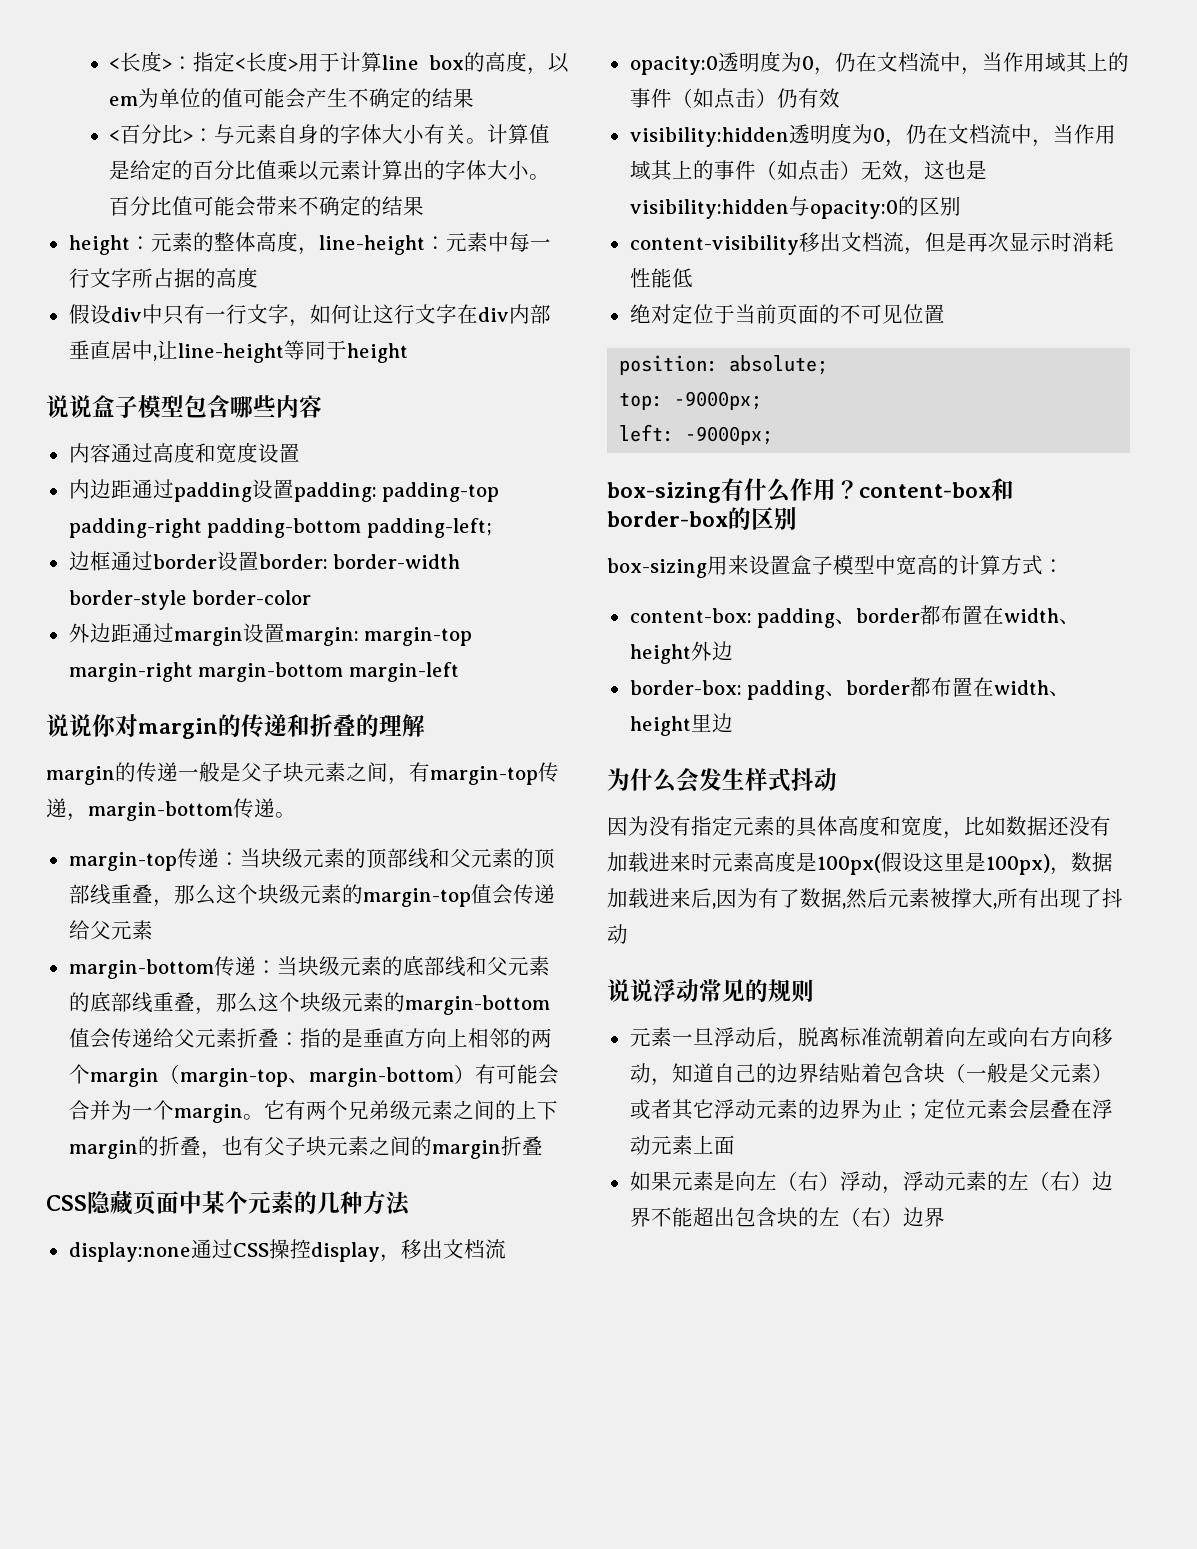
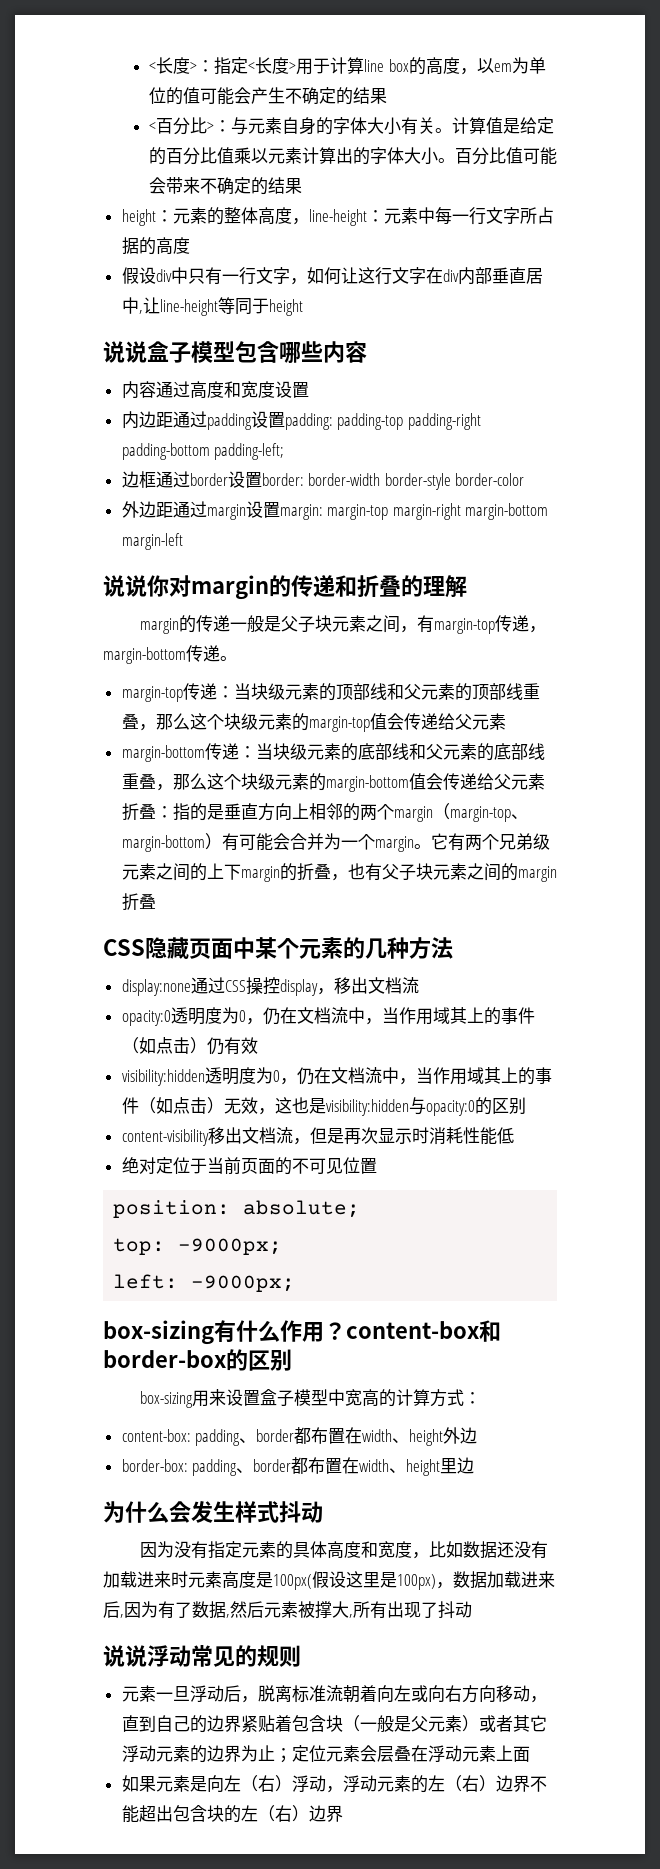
[671,1063,714,1083] 知道 -> [121,1715,156,1732] 直到
[818,1063,840,1083] 结 -> [240,1715,258,1732] 紧

